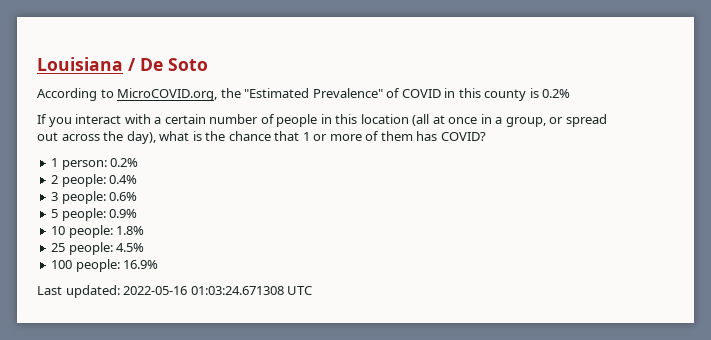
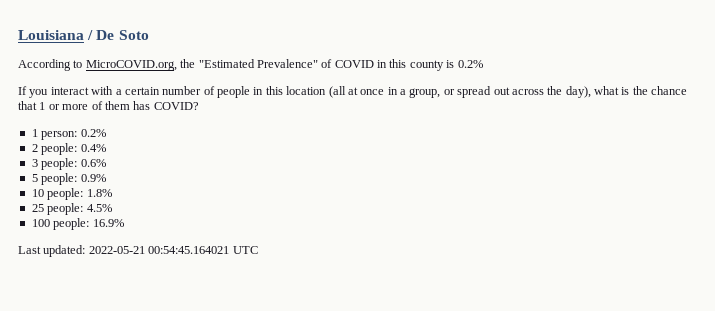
[123,286,284,295] 2022-05-16 01:03:24.671308 -> [88,246,230,254] 2022-05-21 00:54:45.164021

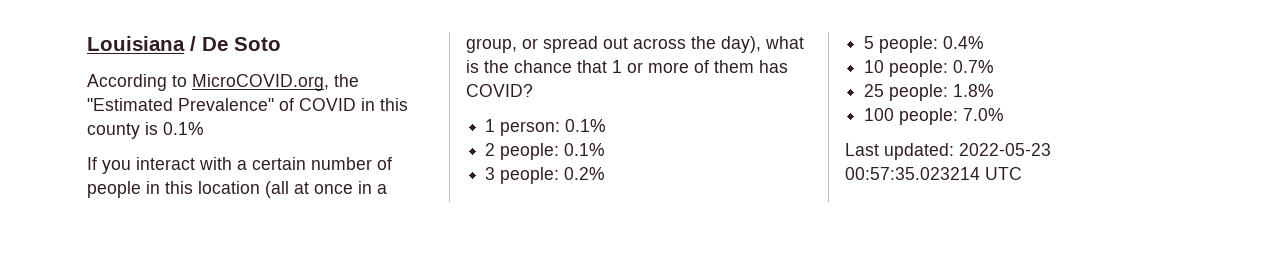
[457,60,483,68] 0.2% -> [163,122,204,135] 0.1%
[80,129,106,137] 0.2% -> [565,119,607,132] 0.1%
[80,144,106,152] 0.4% -> [564,143,606,156] 0.1%
[80,159,106,167] 0.6% -> [564,167,606,180] 0.2%
[80,174,106,182] 0.9% -> [943,36,985,49] 0.4%
[86,189,112,197] 1.8% -> [953,60,995,73] 0.7%
[86,204,112,212] 4.5% -> [953,84,995,97] 1.8%
[92,219,124,227] 16.9% -> [963,108,1005,121] 7.0%
[88,246,230,254] 2022-05-21 00:54:45.164021 -> [959,143,1051,156] [845,167,980,180] 2022-05-23 00:57:35.023214

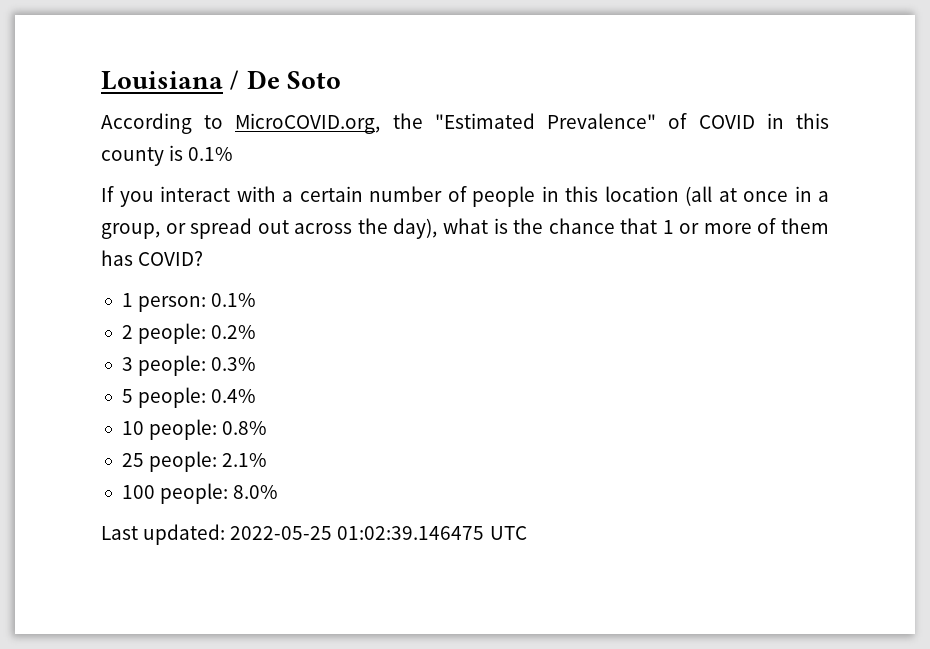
[564,143,606,156] 0.1% -> [211,325,257,339] 0.2%
[564,167,606,180] 0.2% -> [211,357,257,371] 0.3%
[953,60,995,73] 0.7% -> [222,421,268,435] 0.8%
[953,84,995,97] 1.8% -> [222,453,268,467] 2.1%
[963,108,1005,121] 7.0% -> [233,485,279,499] 8.0%
[959,143,1051,156] [845,167,980,180] 2022-05-23 00:57:35.023214 -> [230,526,485,540] 2022-05-25 01:02:39.146475

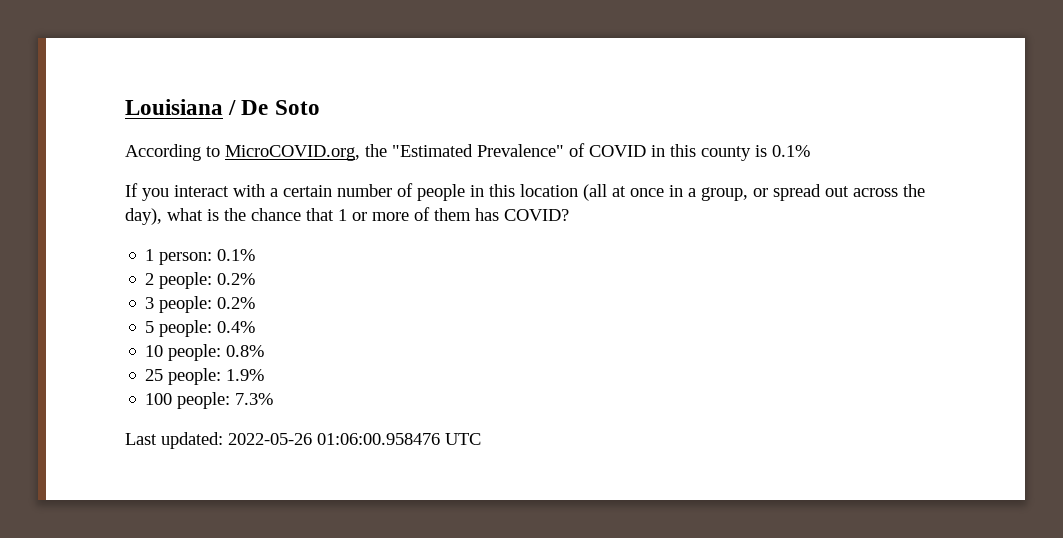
[211,357,257,371] 0.3% -> [217,297,256,309] 0.2%
[222,453,268,467] 2.1% -> [226,369,265,381] 1.9%
[233,485,279,499] 8.0% -> [235,393,274,405] 7.3%
[230,526,485,540] 2022-05-25 01:02:39.146475 -> [228,433,440,445] 2022-05-26 01:06:00.958476

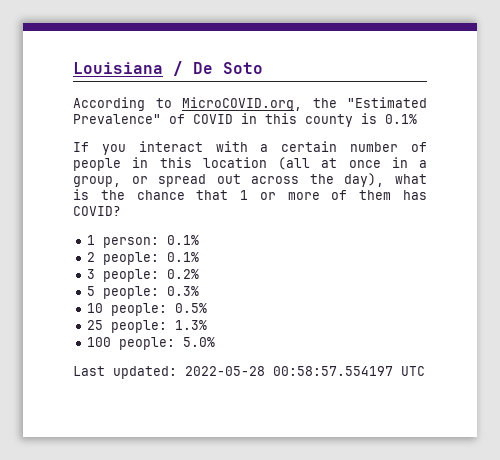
[217,273,256,285] 0.2% -> [166,252,199,262] 0.1%
[217,321,256,333] 0.4% -> [166,286,199,296] 0.3%
[226,345,265,357] 0.8% -> [174,303,207,313] 0.5%
[226,369,265,381] 1.9% -> [174,320,207,330] 1.3%
[235,393,274,405] 7.3% -> [182,337,215,347] 5.0%
[228,433,440,445] 2022-05-26 01:06:00.958476 -> [185,366,393,376] 2022-05-28 00:58:57.554197

